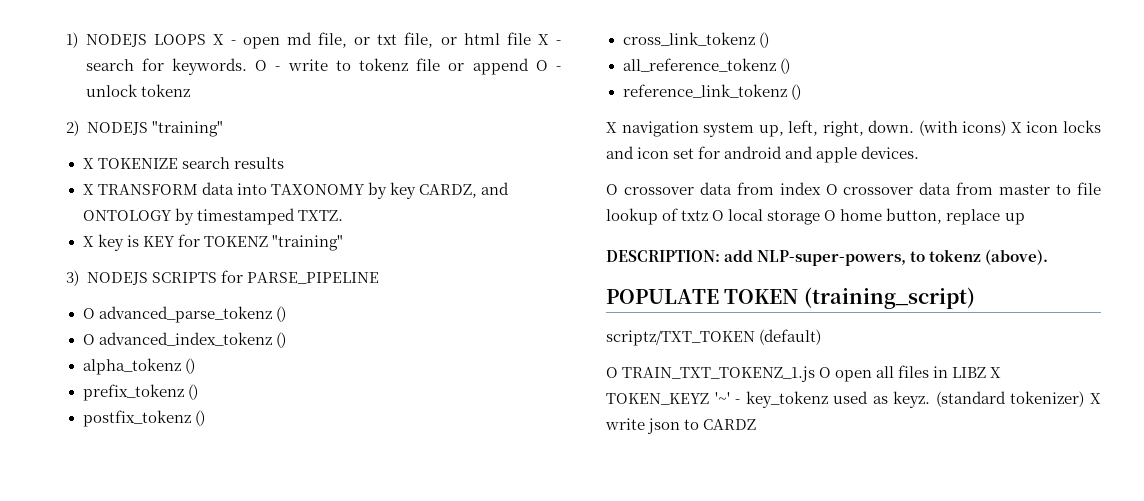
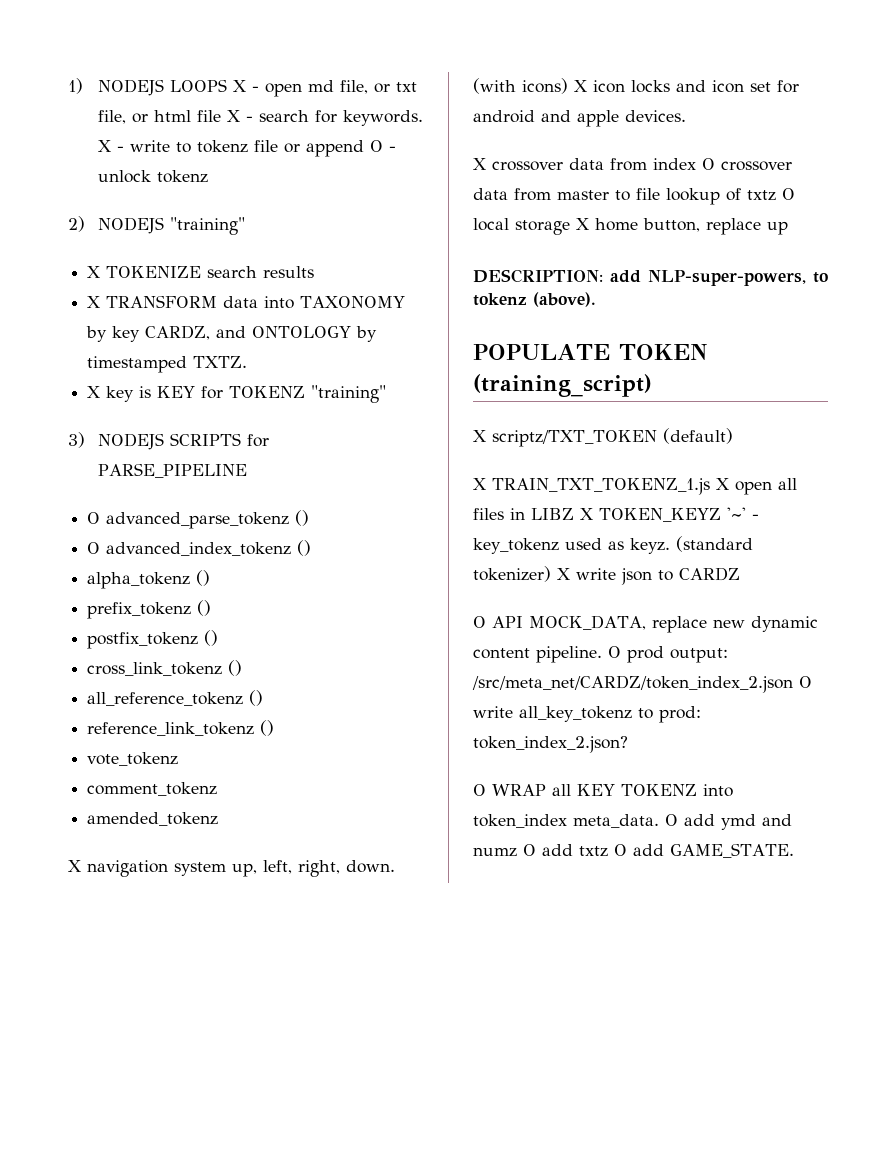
[255,60,268,71] O -> [97,140,112,152] X
(801, 92) none -> [87,752,179,766] [87,782,218,796] [87,812,219,826] // vote_tokenz // comment_tokenz // amended_tokenz
[606,184,618,195] O -> [473,158,487,170] X
[824,210,837,221] O -> [576,218,590,230] X
(975, 298) none -> [473,430,487,442] X
[606,366,832,382] O TRAIN_TXT_TOKENZ_1.js O -> [473,478,730,495] X TRAIN_TXT_TOKENZ_1.js X
(757, 424) none -> [473,615,818,633] [473,646,728,663] [472,675,812,693] [473,706,701,723] [473,736,628,753] [473,784,733,797] [473,814,792,830] [473,843,794,858] // O API MOCK_DATA, replace new dynamic content pipeline. O prod output: /src/meta_net/CARDZ/token_index_2.json O write all_key_tokenz to prod: token_index_2.json? // O WRAP all KEY TOKENZ into token_index meta_data. O add ymd and numz O add txtz O add GAME_STATE.

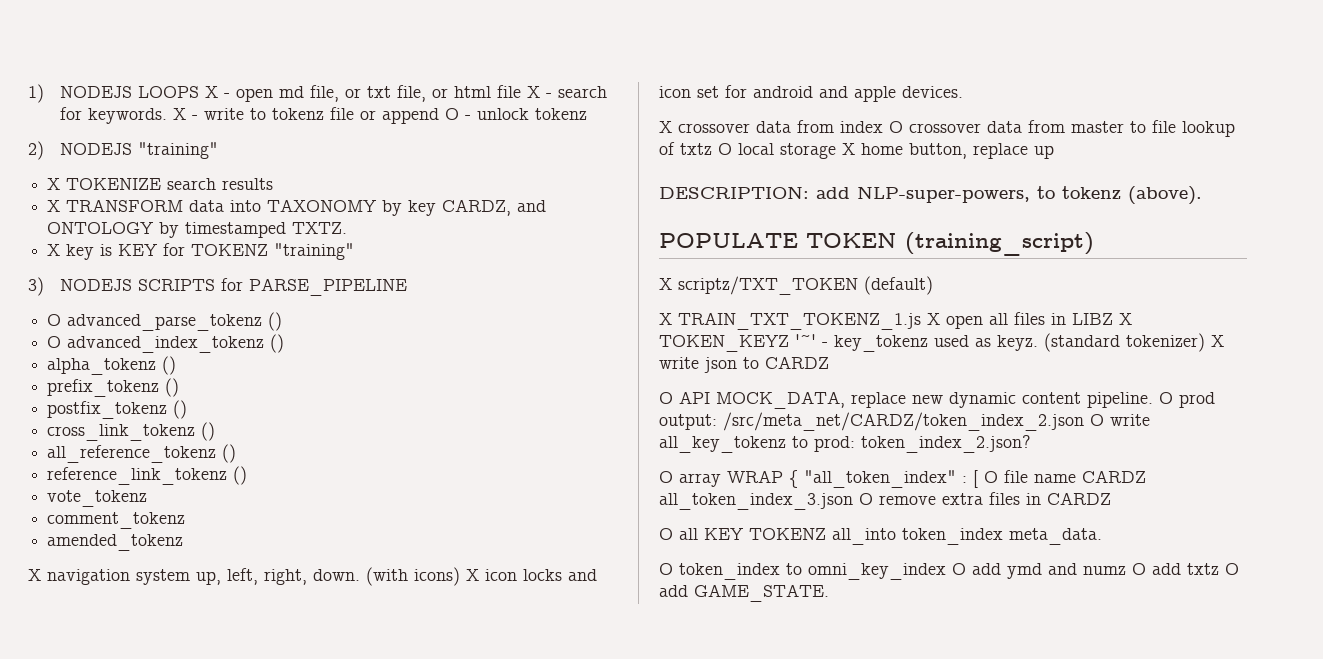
[492,784,546,796] WRAP -> [679,470,1146,488] [659,492,1111,510] [659,528,673,540] array WRAP { "all_token_index" : [ O file name CARDZ all_token_index_3.json O remove extra files in CARDZ // O
[703,784,733,797] into -> [832,528,896,545] all_into
(659, 821) none -> [659,563,946,580] // O token_index to omni_key_index

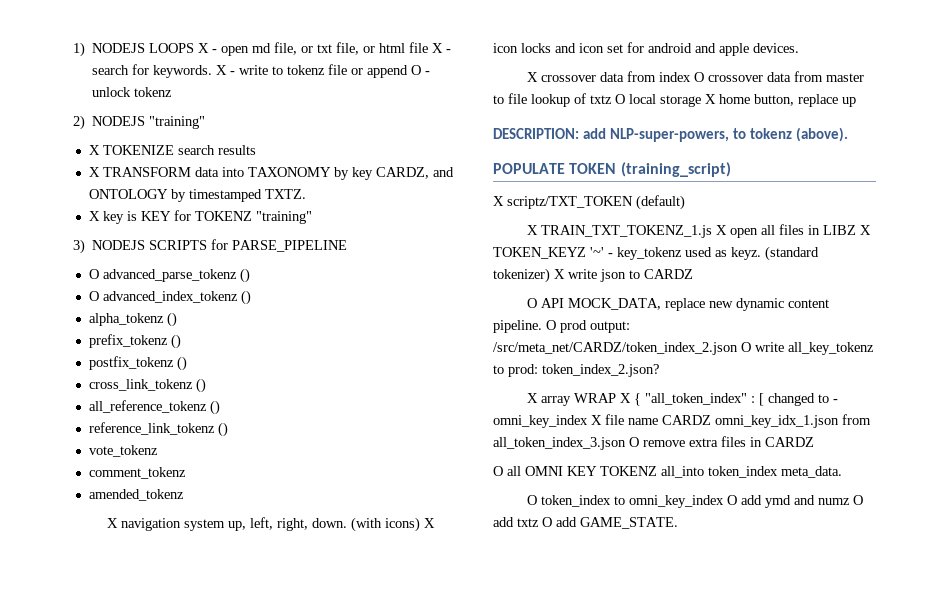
[659,471,673,483] O -> [526,393,538,403] X
(783, 476) none -> [619,393,631,403] X
[984,471,998,483] O -> [767,393,838,406] [493,415,602,428] changed to - omni_key_index X
(1146, 476) none -> [715,414,871,428] omni_key_idx_1.json from
(698, 534) none -> [525,466,563,476] OMNI

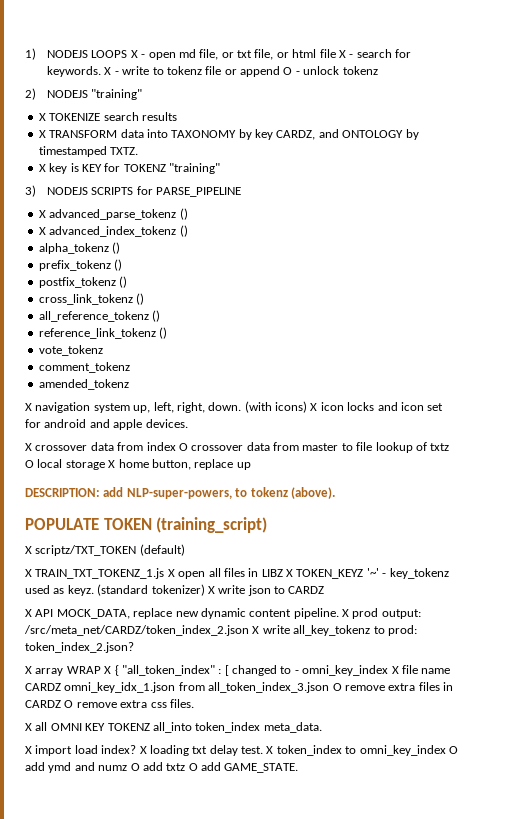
[88,269,99,279] O -> [38,210,46,218] X
[88,291,99,301] O -> [38,227,46,235] X
[526,298,537,308] O -> [25,609,32,617] X
[546,320,556,330] O -> [342,609,349,617] X
[741,342,751,352] O -> [252,626,260,634] X
[493,466,503,476] // O -> [64,699,194,708] [25,723,32,731] O remove extra css files. // X
[526,495,537,505] O -> [25,745,274,756] X import load index? X loading txt delay test. X

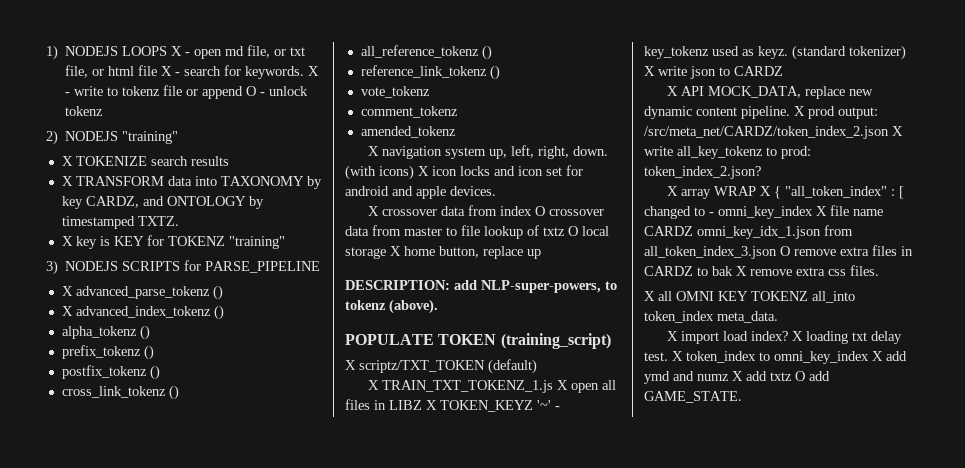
[64,700,74,708] O -> [697,266,747,276] to bak X
[448,746,458,754] O -> [872,351,883,361] X
[130,763,140,771] O -> [732,371,743,381] X

